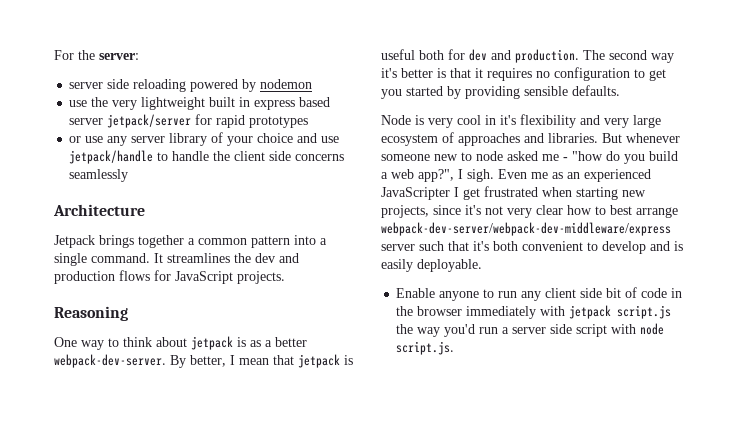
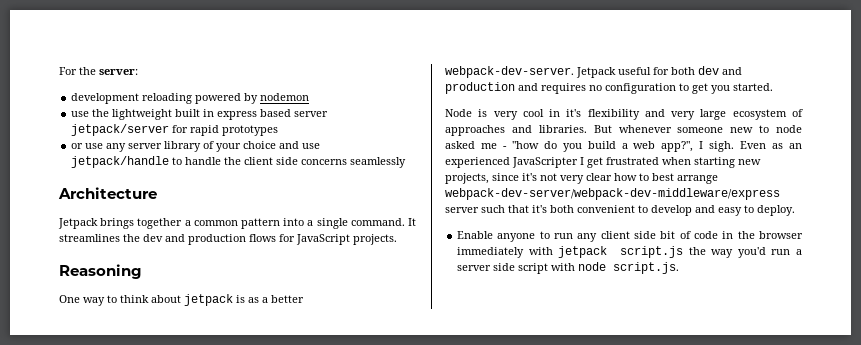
[69,79,130,89] server side -> [71,93,140,104] development
[112,100,138,110] very -> (110, 113) none
[170,354,353,368] [381,49,674,63] [381,68,483,78] By better, I mean that jetpack is useful both for dev and production. The second way it's better is that it -> [576,66,742,78] [445,82,538,94] Jetpack useful for both dev and production and
[406,85,620,99] started by providing sensible defaults. -> [733,83,773,91] started.
[531,172,548,179] me -> (767, 145) none
[674,241,683,251] [381,259,482,272] is easily deployable. -> [718,205,795,216] easy to deploy.

